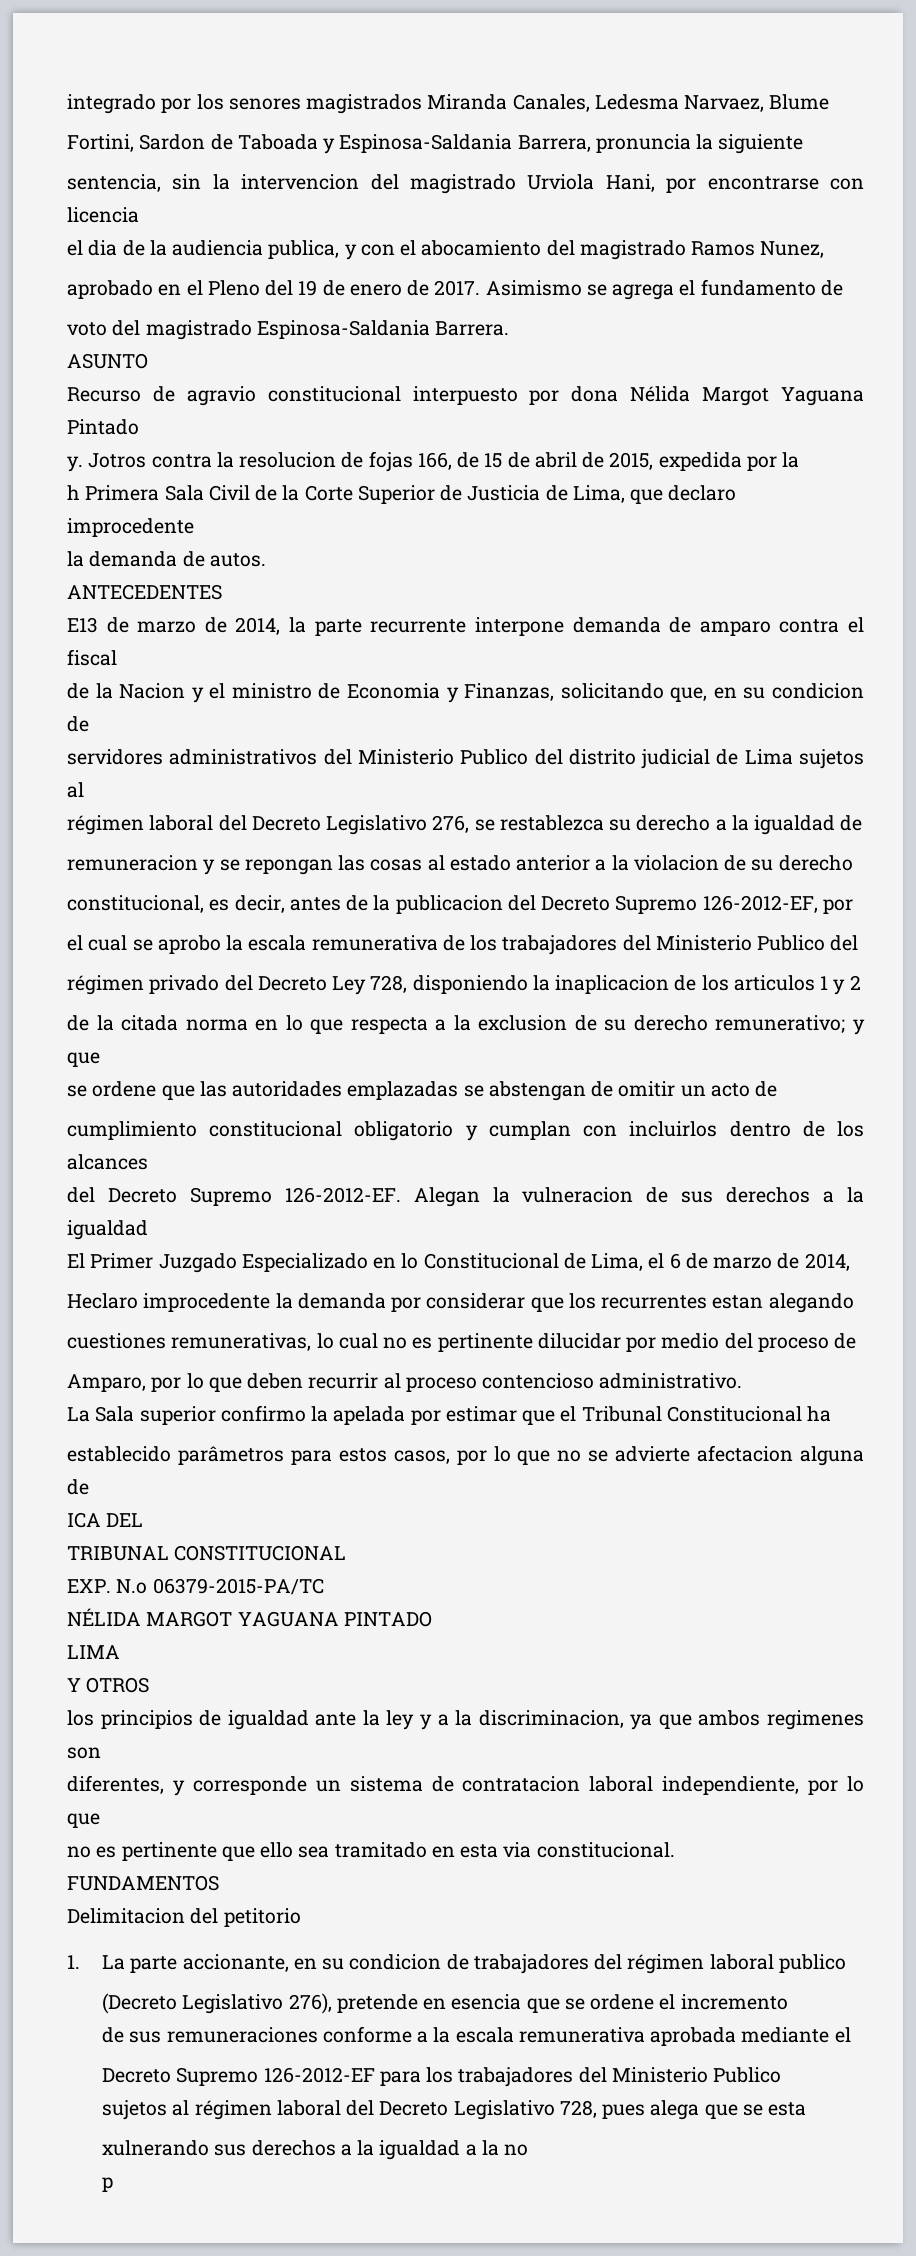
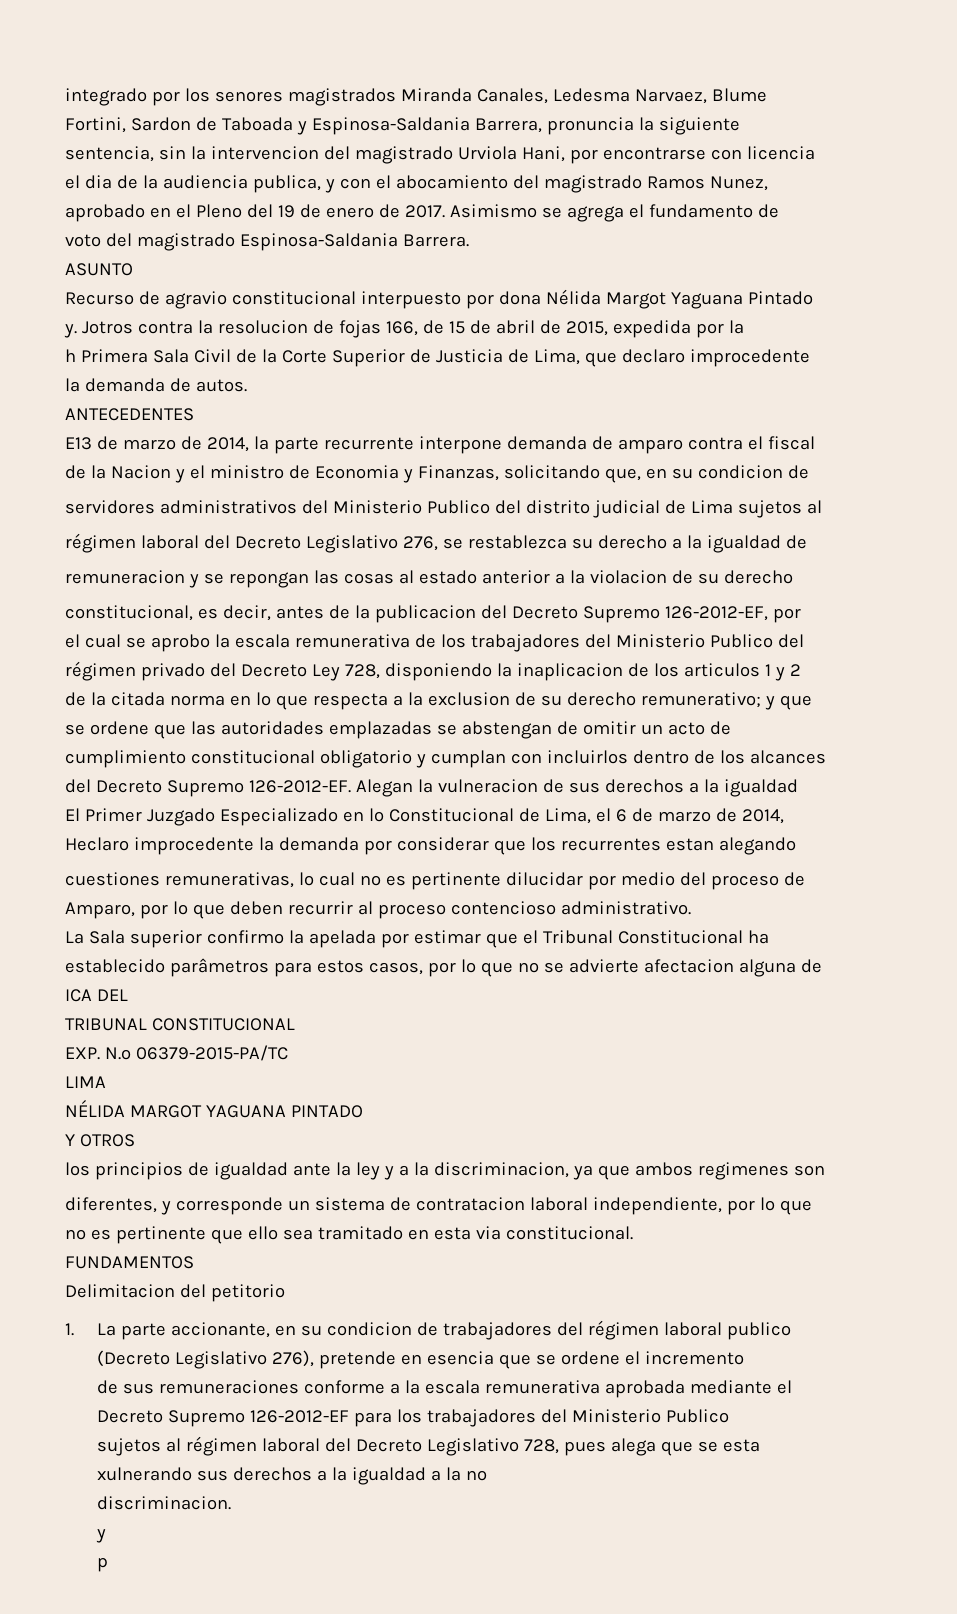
(324, 1586) none -> [65,1076,106,1088] // LIMA
[67,1645,120,1659] // LIMA -> (363, 1111) none
(529, 2150) none -> [96,1496,231,1510] [95,1529,106,1543] // discriminacion. // y

